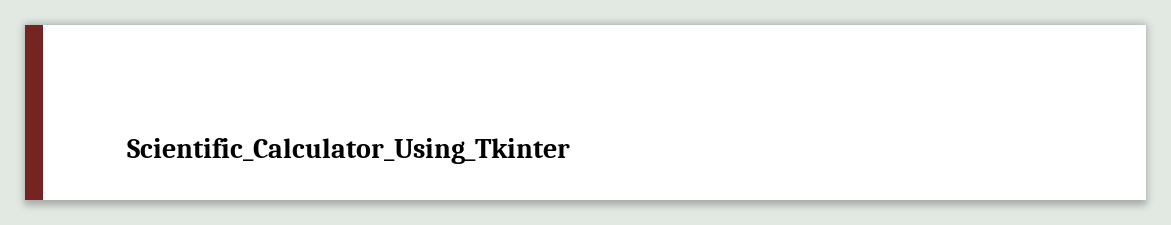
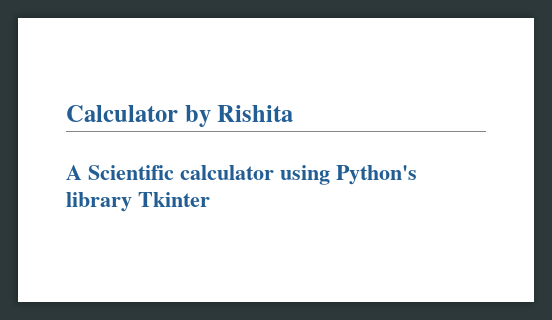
[127,138,570,164] Scientific_Calculator_Using_Tkinter -> [66,105,294,127] [66,165,417,185] [66,192,210,212] Calculator by Rishita // A Scientific calculator using Python's library Tkinter

